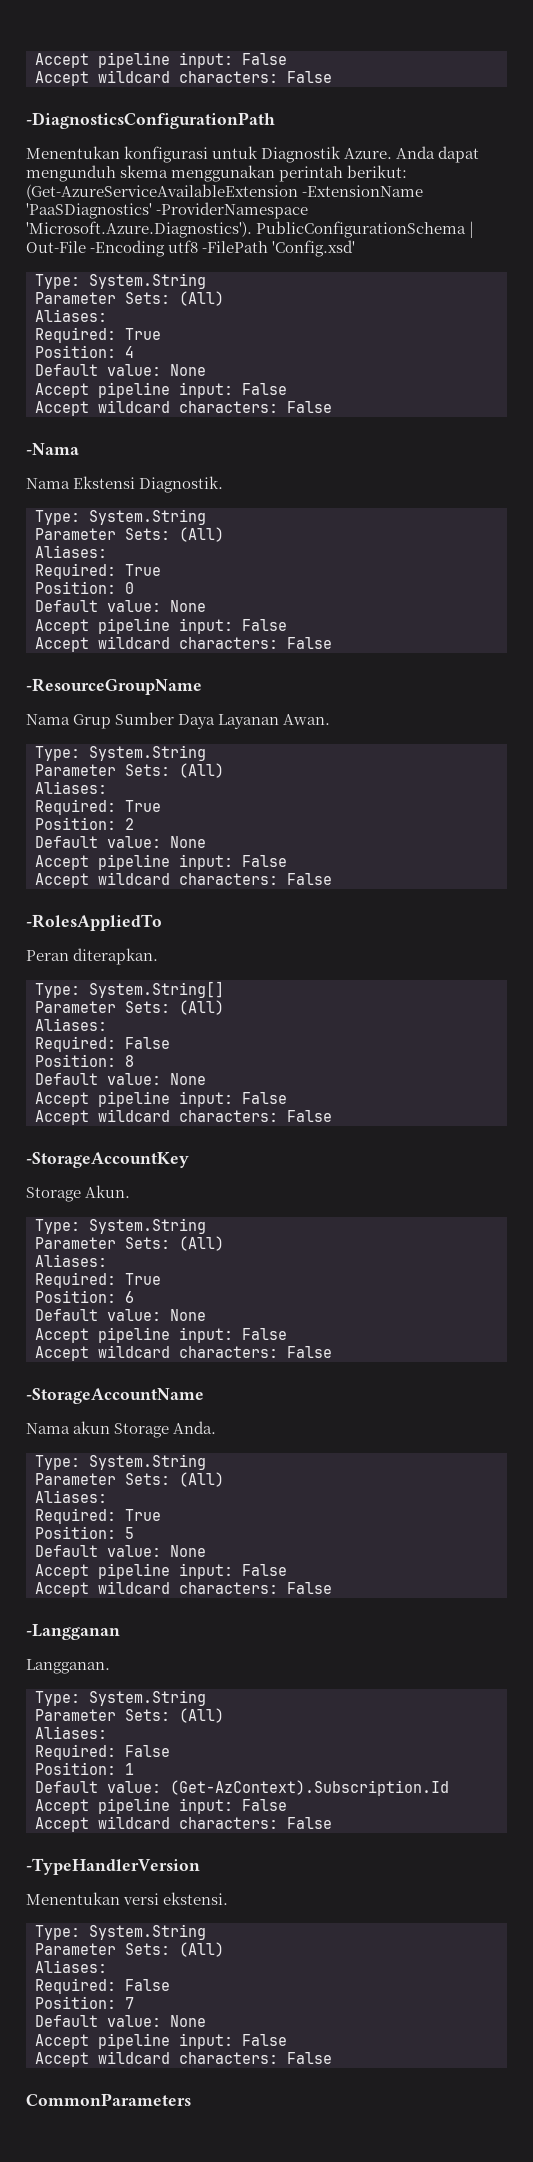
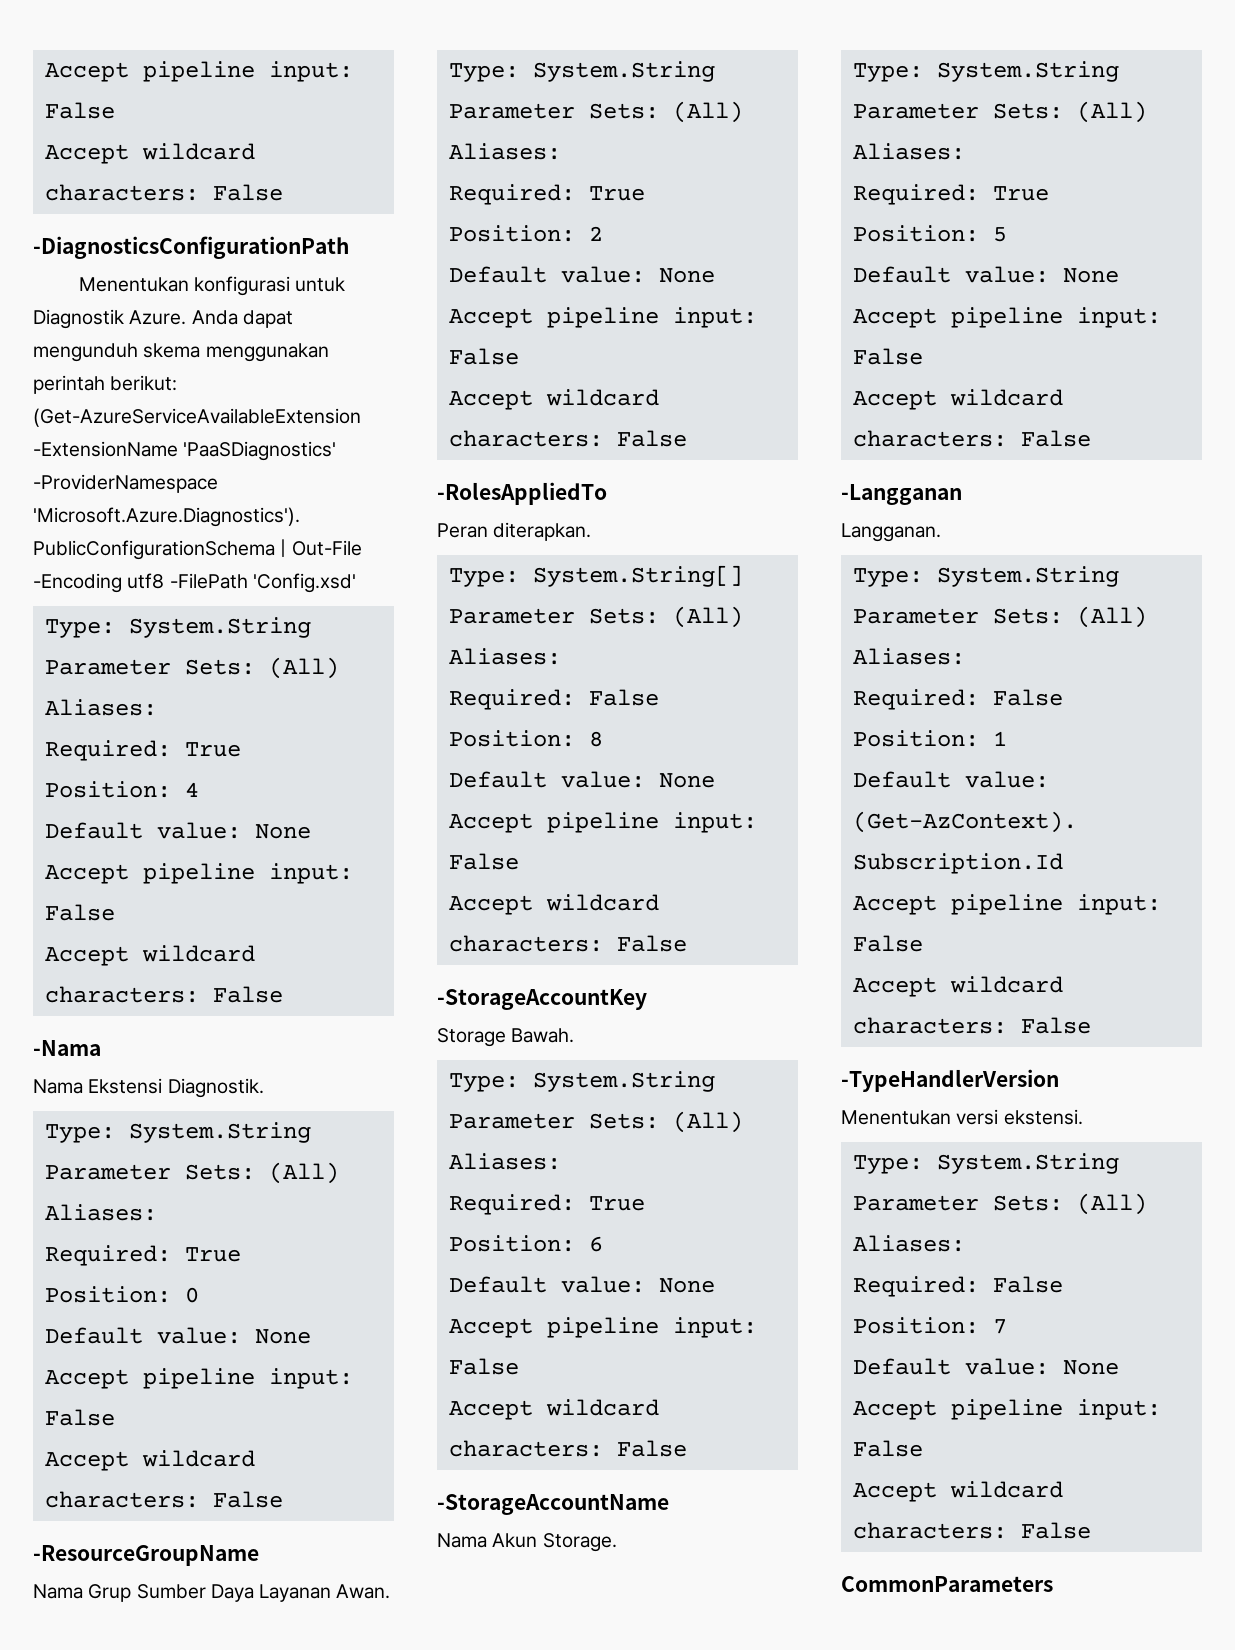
[85,1185,131,1198] Akun. -> [511,1028,575,1043] Bawah.
[73,1421,217,1438] akun Storage Anda. -> [492,1533,617,1552] Akun Storage.

